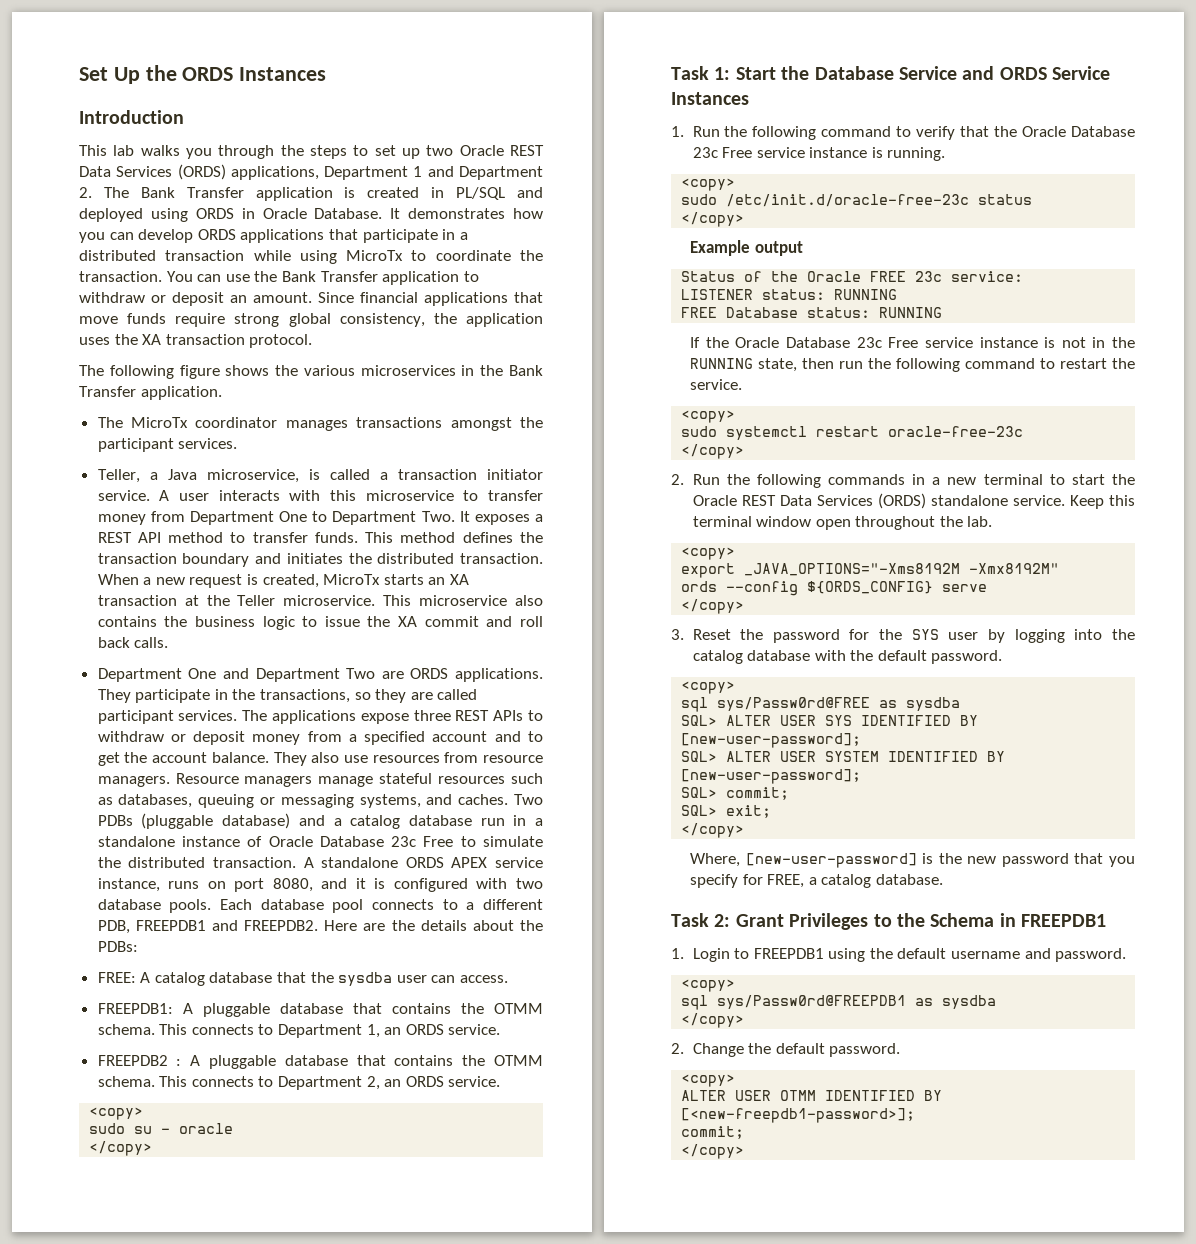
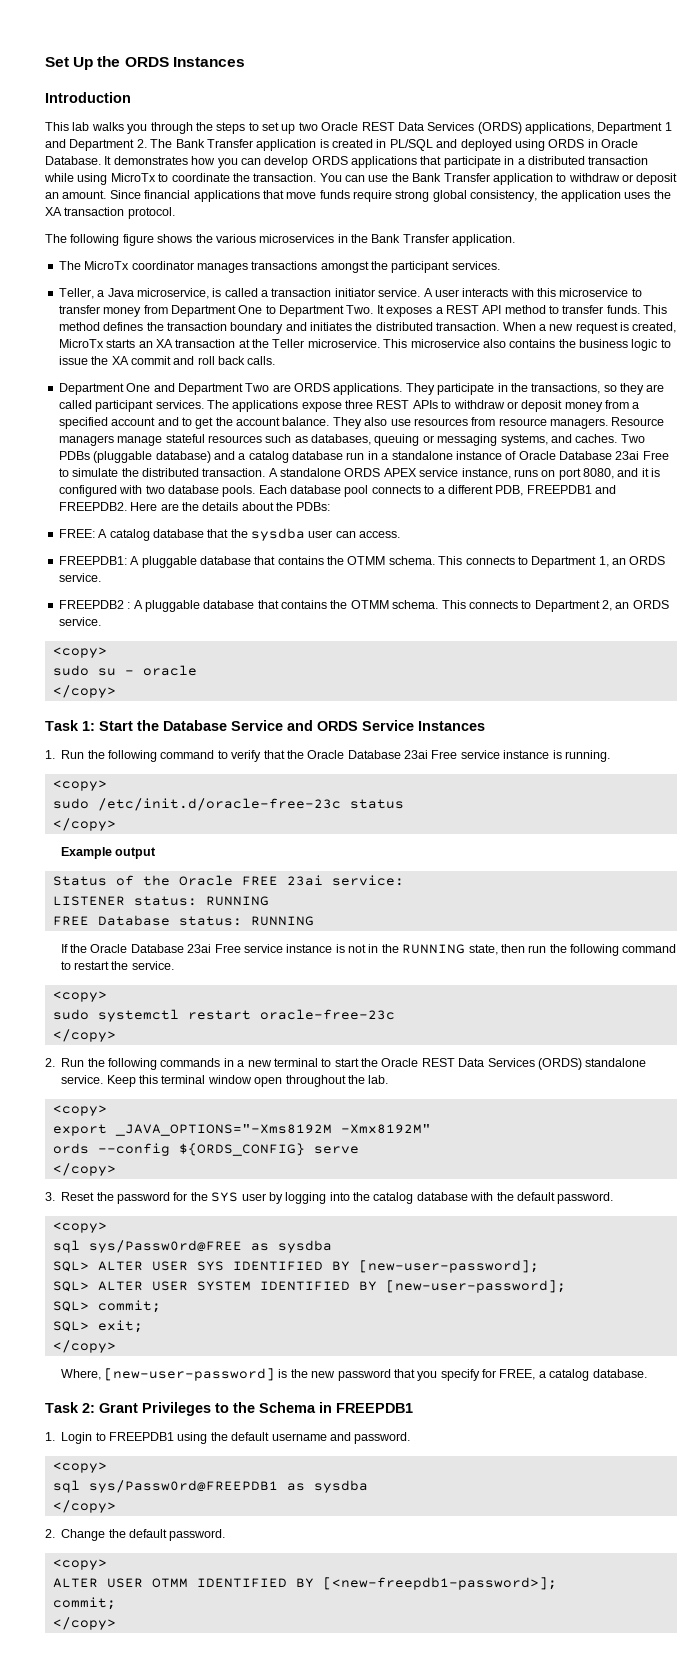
[391,836,417,847] 23c -> [615,451,640,460] 23ai
[692,147,718,158] 23c -> [404,750,428,759] 23ai
[915,271,943,282] 23c -> [286,875,323,886] 23ai
[856,337,882,348] 23c -> [187,944,212,953] 23ai

